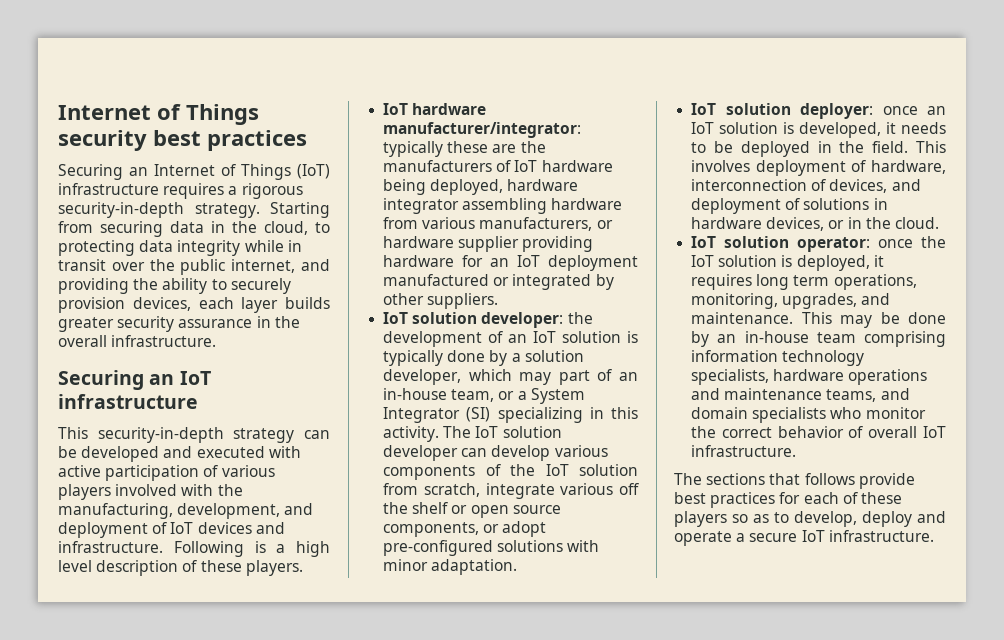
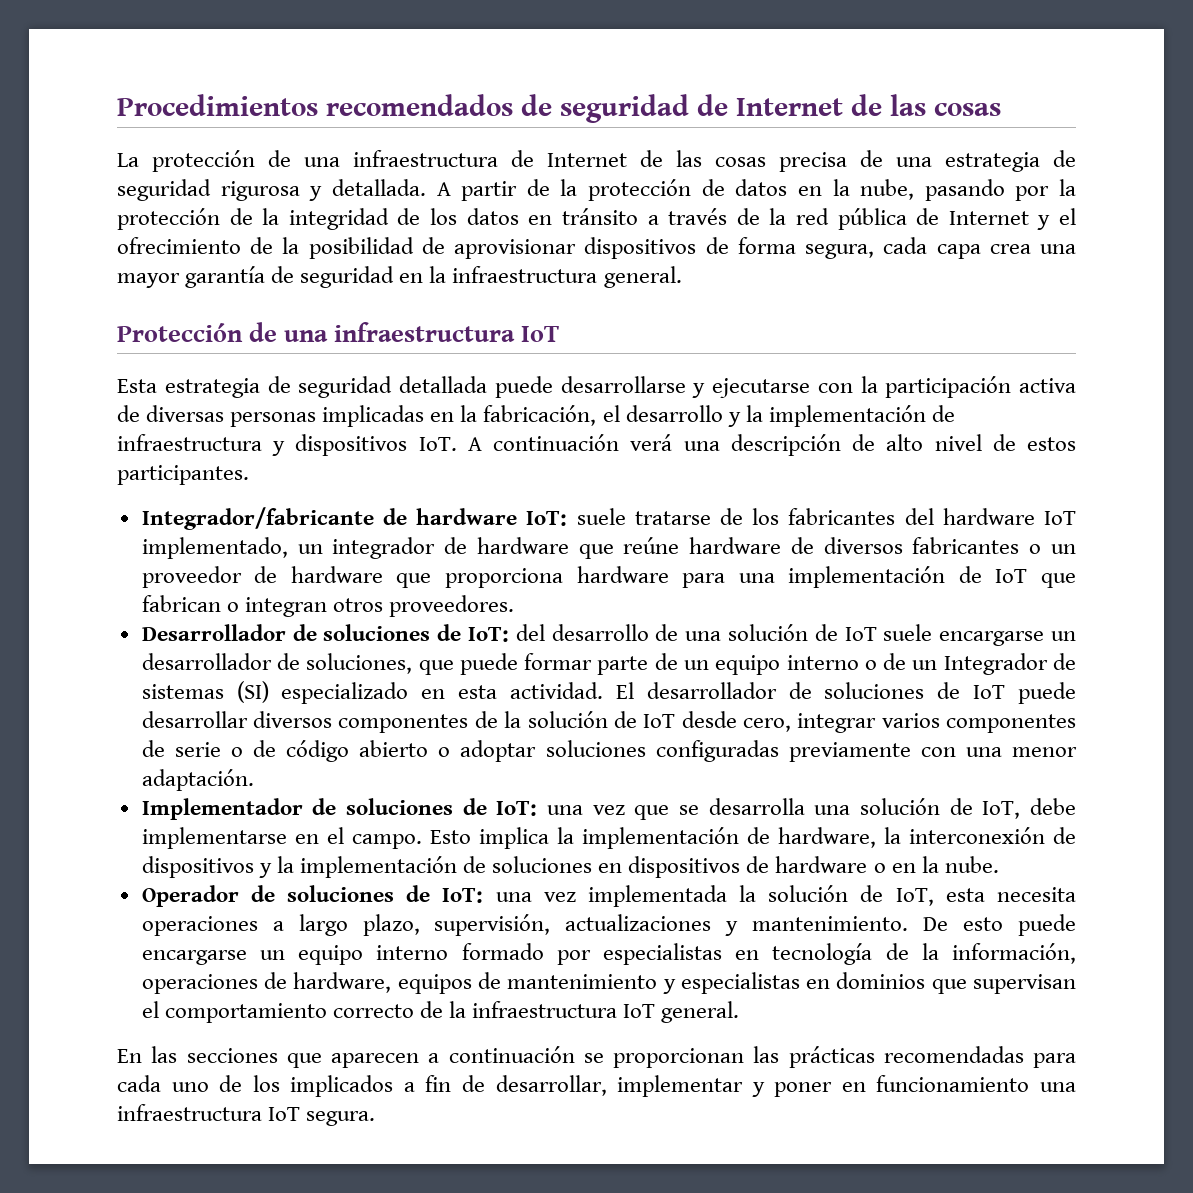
[58,104,259,125] [58,130,307,151] [58,164,330,180] [58,183,303,199] [58,202,330,218] [58,221,330,237] [58,240,302,256] [58,259,330,275] [58,278,291,294] [58,297,330,313] [58,316,300,332] [58,335,217,347] [58,370,211,390] [58,394,198,409] [58,427,330,443] [58,446,301,462] [58,465,275,481] [58,484,243,500] [58,503,314,519] [58,522,285,538] [58,541,330,557] [58,560,303,576] [383,103,487,115] [383,122,582,138] [383,141,546,157] [383,160,613,172] [383,179,579,195] [383,198,623,214] [383,217,613,231] [383,236,594,252] [383,255,638,271] [383,274,614,290] [383,293,499,309] [383,312,593,328] [383,331,638,347] [383,350,584,366] [383,369,638,385] [383,388,585,404] [383,407,638,423] [383,426,562,442] [383,445,608,461] [383,464,638,480] [383,483,639,499] [383,502,561,518] [383,521,547,537] [383,540,600,556] [383,559,518,575] [691,103,946,119] [691,122,946,138] [691,141,946,157] [691,160,946,176] [691,179,921,193] [691,198,888,214] [691,217,939,231] [691,236,946,252] [691,255,884,271] [691,274,917,290] [691,293,891,309] [691,312,946,328] [691,331,946,347] [691,350,865,366] [691,369,928,385] [691,388,910,402] [691,407,926,423] [691,426,946,438] [691,445,797,457] [674,473,915,489] [674,492,902,508] [674,511,946,527] [674,530,934,546] Internet of Things security best practices // Securing an Internet of Things (IoT) infrastructure requires a rigorous security-in-depth strategy. Starting from securing data in the cloud, to protecting data integrity while in transit over the public internet, and providing the ability to securely provision devices, each layer builds greater security assurance in the overall infrastructure. // Securing an IoT infrastructure // This security-in-depth strategy can be developed and executed with active participation of various players involved with the manufacturing, development, and deployment of IoT devices and infrastructure. Following is a high level description of these players. // IoT hardware manufacturer/integrator: typically these are the manufacturers of IoT hardware being deployed, hardware integrator assembling hardware from various manufacturers, or hardware supplier providing hardware for an IoT deployment manufactured or integrated by other suppliers. // IoT solution developer: the development of an IoT solution is typically done by a solution developer, which may part of an in-house team, or a System Integrator (SI) specializing in this activity. The IoT solution developer can develop various components of the IoT solution from scratch, integrate various off the shelf or open source components, or adopt pre-configured solutions with minor adaptation. // IoT solution deployer: once an IoT solution is developed, it needs to be deployed in the field. This involves deployment of hardware, interconnection of devices, and deployment of solutions in hardware devices, or in the cloud. // IoT solution operator: once the IoT solution is deployed, it requires long term operations, monitoring, upgrades, and maintenance. This may be done by an in-house team comprising information technology specialists, hardware operations and maintenance teams, and domain specialists who monitor the correct behavior of overall IoT infrastructure. // The sections that follows provide best practices for each of these players so as to develop, deploy and operate a secure IoT infrastructure. -> [117,94,1001,123] [117,150,1076,172] [117,179,1076,201] [117,208,1076,230] [117,237,1077,259] [117,266,682,288] [117,322,560,342] [117,376,1076,398] [117,405,955,427] [117,434,1077,456] [117,465,249,485] [141,507,1077,530] [141,537,1077,559] [141,566,1076,588] [141,595,515,617] [141,624,1077,646] [141,653,1076,675] [141,681,1076,704] [141,711,1076,733] [141,740,1077,762] [141,769,254,791] [141,798,1077,820] [141,827,1076,849] [141,856,999,878] [141,885,1076,907] [141,914,1076,936] [141,943,1076,965] [141,972,1076,994] [141,1001,740,1023] [117,1046,1076,1068] [117,1075,1076,1097] [117,1104,376,1126] Procedimientos recomendados de seguridad de Internet de las cosas // La protección de una infraestructura de Internet de las cosas precisa de una estrategia de seguridad rigurosa y detallada. A partir de la protección de datos en la nube, pasando por la protección de la integridad de los datos en tránsito a través de la red pública de Internet y el ofrecimiento de la posibilidad de aprovisionar dispositivos de forma segura, cada capa crea una mayor garantía de seguridad en la infraestructura general. // Protección de una infraestructura IoT // Esta estrategia de seguridad detallada puede desarrollarse y ejecutarse con la participación activa de diversas personas implicadas en la fabricación, el desarrollo y la implementación de infraestructura y dispositivos IoT. A continuación verá una descripción de alto nivel de estos participantes. // Integrador/fabricante de hardware IoT: suele tratarse de los fabricantes del hardware IoT implementado, un integrador de hardware que reúne hardware de diversos fabricantes o un proveedor de hardware que proporciona hardware para una implementación de IoT que fabrican o integran otros proveedores. // Desarrollador de soluciones de IoT: del desarrollo de una solución de IoT suele encargarse un desarrollador de soluciones, que puede formar parte de un equipo interno o de un Integrador de sistemas (SI) especializado en esta actividad. El desarrollador de soluciones de IoT puede desarrollar diversos componentes de la solución de IoT desde cero, integrar varios componentes de serie o de código abierto o adoptar soluciones configuradas previamente con una menor adaptación. // Implementador de soluciones de IoT: una vez que se desarrolla una solución de IoT, debe implementarse en el campo. Esto implica la implementación de hardware, la interconexión de dispositivos y la implementación de soluciones en dispositivos de hardware o en la nube. // Operador de soluciones de IoT: una vez implementada la solución de IoT, esta necesita operaciones a largo plazo, supervisión, actualizaciones y mantenimiento. De esto puede encargarse un equipo interno formado por especialistas en tecnología de la información, operaciones de hardware, equipos de mantenimiento y especialistas en dominios que supervisan el comportamiento correcto de la infraestructura IoT general. // En las secciones que aparecen a continuación se proporcionan las prácticas recomendadas para cada uno de los implicados a fin de desarrollar, implementar y poner en funcionamiento una infraestructura IoT segura.

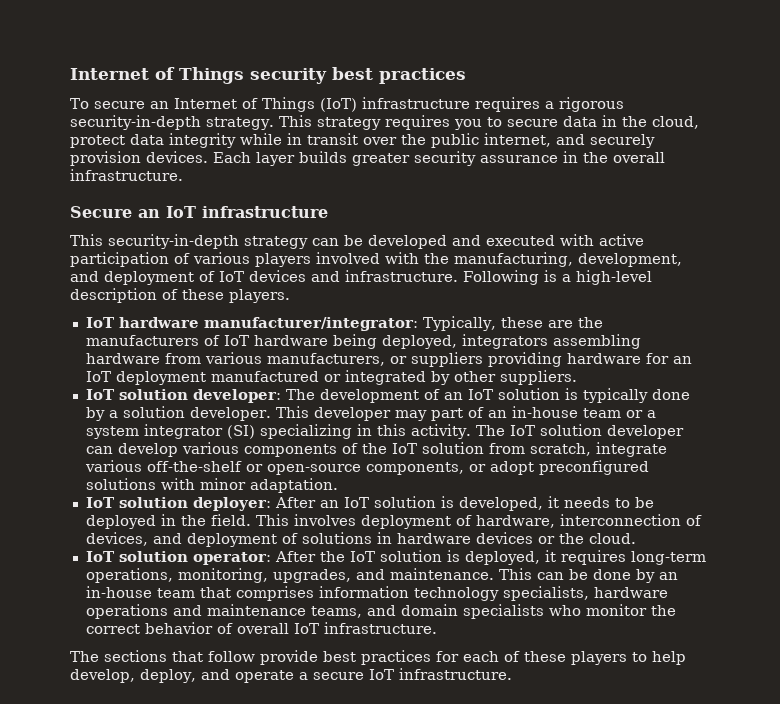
[117,94,1001,123] [117,150,1076,172] [117,179,1076,201] [117,208,1076,230] [117,237,1077,259] [117,266,682,288] [117,322,560,342] [117,376,1076,398] [117,405,955,427] [117,434,1077,456] [117,465,249,485] [141,507,1077,530] [141,537,1077,559] [141,566,1076,588] [141,595,515,617] [141,624,1077,646] [141,653,1076,675] [141,681,1076,704] [141,711,1076,733] [141,740,1077,762] [141,769,254,791] [141,798,1077,820] [141,827,1076,849] [141,856,999,878] [141,885,1076,907] [141,914,1076,936] [141,943,1076,965] [141,972,1076,994] [141,1001,740,1023] [117,1046,1076,1068] [117,1075,1076,1097] [117,1104,376,1126] Procedimientos recomendados de seguridad de Internet de las cosas // La protección de una infraestructura de Internet de las cosas precisa de una estrategia de seguridad rigurosa y detallada. A partir de la protección de datos en la nube, pasando por la protección de la integridad de los datos en tránsito a través de la red pública de Internet y el ofrecimiento de la posibilidad de aprovisionar dispositivos de forma segura, cada capa crea una mayor garantía de seguridad en la infraestructura general. // Protección de una infraestructura IoT // Esta estrategia de seguridad detallada puede desarrollarse y ejecutarse con la participación activa de diversas personas implicadas en la fabricación, el desarrollo y la implementación de infraestructura y dispositivos IoT. A continuación verá una descripción de alto nivel de estos participantes. // Integrador/fabricante de hardware IoT: suele tratarse de los fabricantes del hardware IoT implementado, un integrador de hardware que reúne hardware de diversos fabricantes o un proveedor de hardware que proporciona hardware para una implementación de IoT que fabrican o integran otros proveedores. // Desarrollador de soluciones de IoT: del desarrollo de una solución de IoT suele encargarse un desarrollador de soluciones, que puede formar parte de un equipo interno o de un Integrador de sistemas (SI) especializado en esta actividad. El desarrollador de soluciones de IoT puede desarrollar diversos componentes de la solución de IoT desde cero, integrar varios componentes de serie o de código abierto o adoptar soluciones configuradas previamente con una menor adaptación. // Implementador de soluciones de IoT: una vez que se desarrolla una solución de IoT, debe implementarse en el campo. Esto implica la implementación de hardware, la interconexión de dispositivos y la implementación de soluciones en dispositivos de hardware o en la nube. // Operador de soluciones de IoT: una vez implementada la solución de IoT, esta necesita operaciones a largo plazo, supervisión, actualizaciones y mantenimiento. De esto puede encargarse un equipo interno formado por especialistas en tecnología de la información, operaciones de hardware, equipos de mantenimiento y especialistas en dominios que supervisan el comportamiento correcto de la infraestructura IoT general. // En las secciones que aparecen a continuación se proporcionan las prácticas recomendadas para cada uno de los implicados a fin de desarrollar, implementar y poner en funcionamiento una infraestructura IoT segura. -> [70,67,466,84] [70,97,624,112] [70,115,699,130] [70,133,655,148] [70,151,665,166] [70,169,183,181] [70,206,328,218] [70,234,644,249] [70,252,682,267] [70,270,652,285] [70,288,290,303] [85,316,603,331] [85,334,641,349] [85,352,692,367] [85,370,577,385] [85,388,690,403] [85,406,656,421] [85,424,684,439] [85,442,667,457] [84,460,649,475] [85,478,338,493] [85,496,654,511] [85,514,702,529] [85,532,636,547] [85,550,706,565] [85,568,678,583] [85,586,668,601] [85,604,676,619] [85,622,437,634] [70,650,686,665] [70,668,512,683] Internet of Things security best practices // To secure an Internet of Things (IoT) infrastructure requires a rigorous security-in-depth strategy. This strategy requires you to secure data in the cloud, protect data integrity while in transit over the public internet, and securely provision devices. Each layer builds greater security assurance in the overall infrastructure. // Secure an IoT infrastructure // This security-in-depth strategy can be developed and executed with active participation of various players involved with the manufacturing, development, and deployment of IoT devices and infrastructure. Following is a high-level description of these players. // IoT hardware manufacturer/integrator: Typically, these are the manufacturers of IoT hardware being deployed, integrators assembling hardware from various manufacturers, or suppliers providing hardware for an IoT deployment manufactured or integrated by other suppliers. // IoT solution developer: The development of an IoT solution is typically done by a solution developer. This developer may part of an in-house team or a system integrator (SI) specializing in this activity. The IoT solution developer can develop various components of the IoT solution from scratch, integrate various off-the-shelf or open-source components, or adopt preconfigured solutions with minor adaptation. // IoT solution deployer: After an IoT solution is developed, it needs to be deployed in the field. This involves deployment of hardware, interconnection of devices, and deployment of solutions in hardware devices or the cloud. // IoT solution operator: After the IoT solution is deployed, it requires long-term operations, monitoring, upgrades, and maintenance. This can be done by an in-house team that comprises information technology specialists, hardware operations and maintenance teams, and domain specialists who monitor the correct behavior of overall IoT infrastructure. // The sections that follow provide best practices for each of these players to help develop, deploy, and operate a secure IoT infrastructure.

